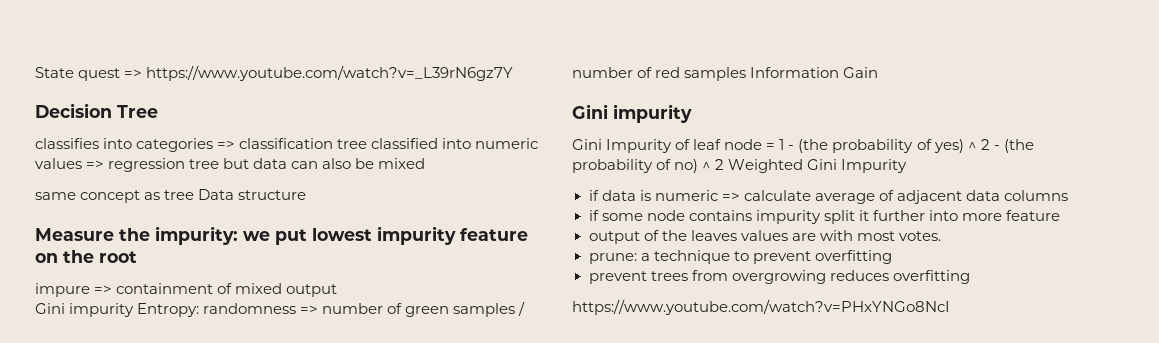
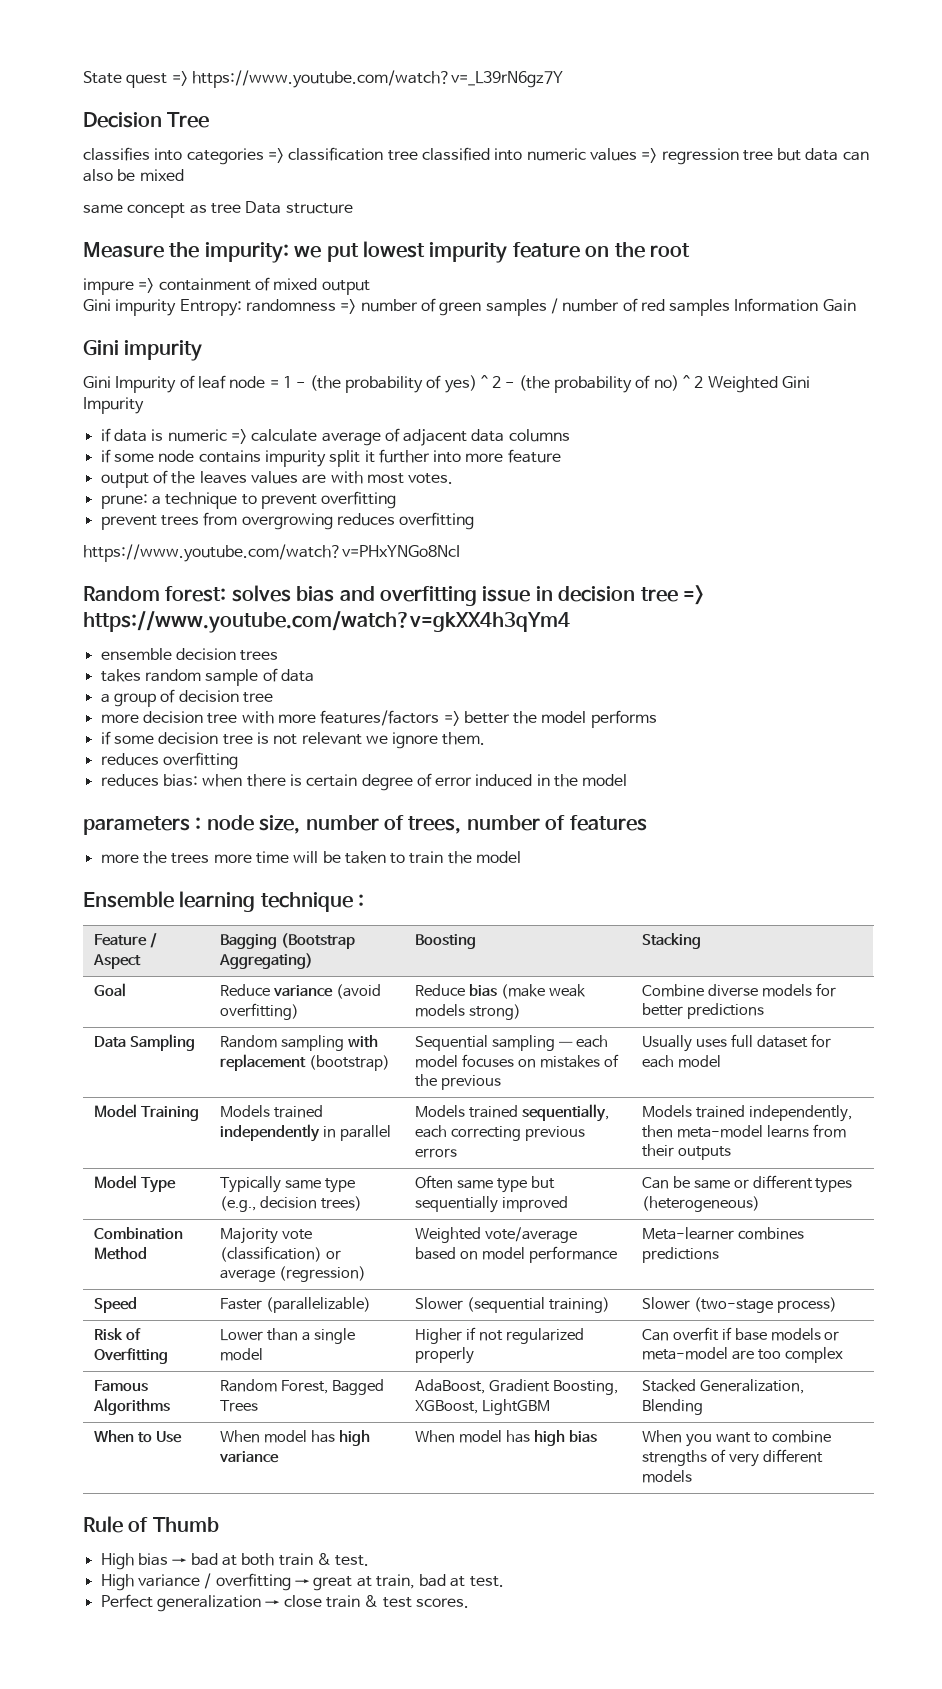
(950, 307) none -> [83,585,704,606] [83,611,570,633] [100,648,279,661] [100,668,314,686] [100,689,273,707] [100,710,657,728] [100,731,486,749] [100,752,238,770] [100,773,628,791] [83,815,647,835] [100,851,522,864] [83,891,365,912] [93,933,157,948] [92,954,141,969] [219,933,355,949] [218,953,313,969] [414,934,476,949] [641,933,701,949] [93,983,126,997] [219,984,381,999] [219,1003,299,1020] [414,984,586,999] [414,1004,521,1020] [641,983,836,997] [641,1003,764,1019] [93,1034,195,1051] [219,1035,378,1051] [219,1054,390,1071] [414,1035,608,1051] [414,1054,619,1068] [414,1074,501,1090] [641,1034,831,1052] [641,1055,721,1068] [93,1104,199,1121] [219,1105,323,1118] [219,1124,391,1142] [414,1104,609,1122] [414,1125,585,1141] [414,1148,457,1158] [641,1105,852,1122] [641,1124,846,1138] [641,1144,731,1160] [93,1175,176,1193] [219,1176,355,1193] [219,1196,362,1212] [414,1175,555,1193] [414,1196,568,1213] [641,1175,853,1193] [641,1196,760,1212] [93,1227,183,1240] [93,1247,147,1260] [219,1227,312,1244] [219,1246,341,1262] [219,1266,366,1282] [414,1227,577,1243] [414,1246,617,1263] [641,1227,804,1240] [641,1247,719,1263] [93,1297,137,1313] [219,1297,371,1313] [414,1297,610,1313] [641,1297,837,1313] [93,1328,141,1341] [93,1348,168,1364] [219,1328,355,1344] [219,1348,263,1361] [414,1327,584,1344] [414,1347,474,1364] [641,1327,840,1341] [641,1347,843,1363] [93,1380,148,1392] [92,1398,170,1415] [219,1379,384,1395] [219,1400,258,1412] [414,1379,618,1395] [414,1399,550,1415] [641,1379,804,1394] [641,1399,703,1415] [93,1430,182,1443] [219,1430,370,1446] [218,1451,279,1463] [414,1430,597,1446] [641,1430,831,1447] [641,1449,823,1467] [641,1470,692,1483] [83,1516,219,1533] [100,1553,370,1570] [100,1573,504,1591] [100,1594,469,1612] // Random forest: solves bias and overfitting issue in decision tree => https://www.youtube.com/watch?v=gkXX4h3qYm4 // ensemble decision trees // takes random sample of data // a group of decision tree // more decision tree with more features/factors => better the model performs // if some decision tree is not relevant we ignore them. // reduces overfitting // reduces bias: when there is certain degree of error induced in the model // parameters : node size, number of trees, number of features // more the trees more time will be taken to train the model // Ensemble learning technique : // Feature / Aspect | Bagging (Bootstrap Aggregating) | Boosting | Stacking // Goal | Reduce variance (avoid overfitting) | Reduce bias (make weak models strong) | Combine diverse models for better predictions // Data Sampling | Random sampling with replacement (bootstrap) | Sequential sampling — each model focuses on mistakes of the previous | Usually uses full dataset for each model // Model Training | Models trained independently in parallel | Models trained sequentially, each correcting previous errors | Models trained independently, then meta-model learns from their outputs // Model Type | Typically same type (e.g., decision trees) | Often same type but sequentially improved | Can be same or different types (heterogeneous) // Combination Method | Majority vote (classification) or average (regression) | Weighted vote/average based on model performance | Meta-learner combines predictions // Speed | Faster (parallelizable) | Slower (sequential training) | Slower (two-stage process) // Risk of Overfitting | Lower than a single model | Higher if not regularized properly | Can overfit if base models or meta-model are too complex // Famous Algorithms | Random Forest, Bagged Trees | AdaBoost, Gradient Boosting, XGBoost, LightGBM | Stacked Generalization, Blending // When to Use | When model has high variance | When model has high bias | When you want to combine strengths of very different models // Rule of Thumb // High bias → bad at both train & test. // High variance / overfitting → great at train, bad at test. // Perfect generalization → close train & test scores.

